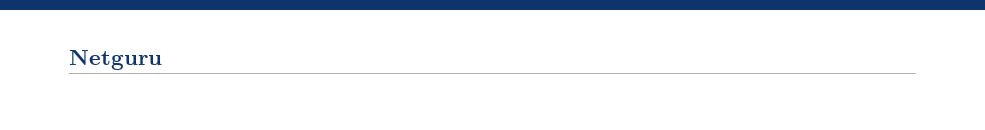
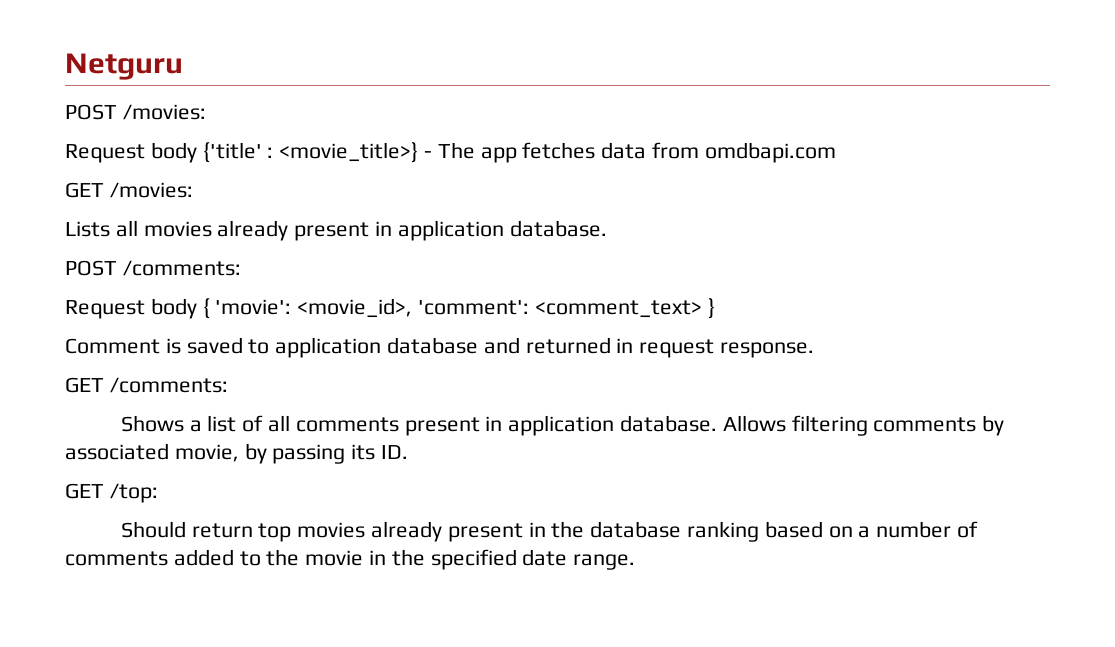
(162, 60) none -> [65,104,206,120] [65,142,836,163] [65,182,193,198] [65,220,607,241] [65,260,241,276] [65,298,715,319] [65,337,815,358] [65,377,228,393] [120,415,1005,436] [65,443,409,464] [65,483,158,503] [120,521,979,542] [65,549,636,570] // POST /movies: // Request body {'title' : <movie_title>} - The app fetches data from omdbapi.com // GET /movies: // Lists all movies already present in application database. // POST /comments: // Request body { 'movie': <movie_id>, 'comment': <comment_text> } // Comment is saved to application database and returned in request response. // GET /comments: // Shows a list of all comments present in application database. Allows filtering comments by associated movie, by passing its ID. // GET /top: // Should return top movies already present in the database ranking based on a number of comments added to the movie in the specified date range.

